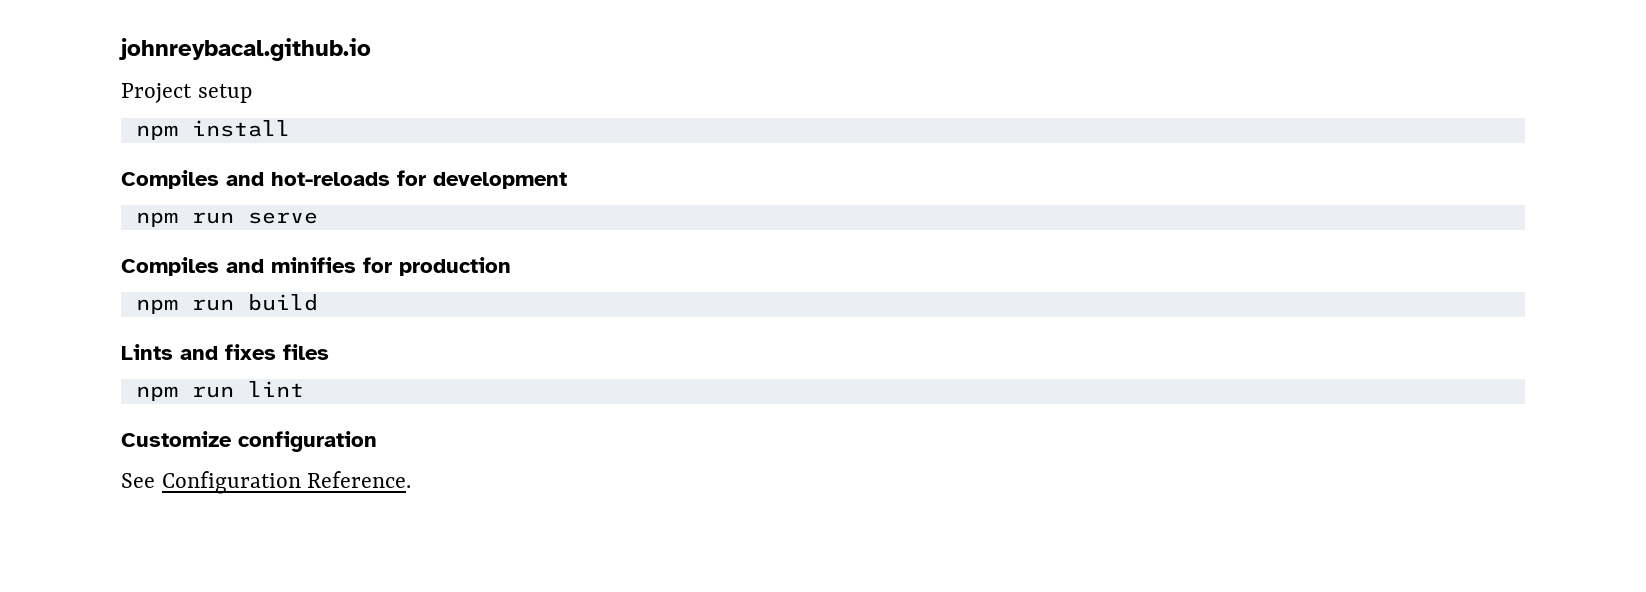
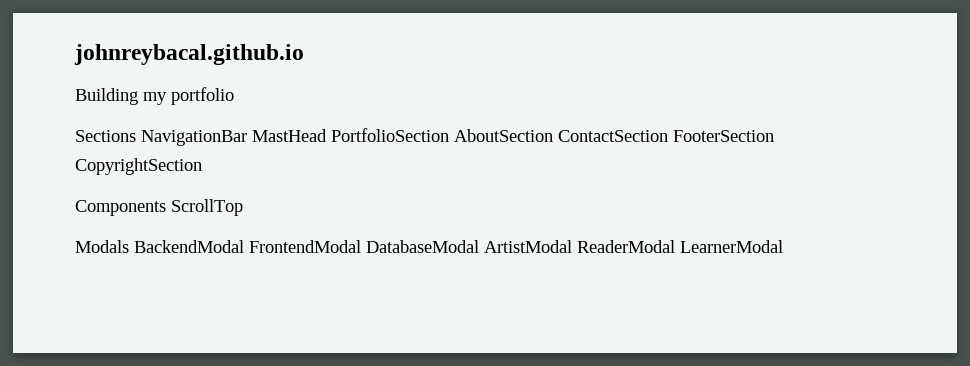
[121,83,252,103] [135,120,290,140] [121,170,567,189] [135,212,318,227] [121,257,511,276] [135,294,318,314] [121,344,329,360] [135,381,304,401] [121,431,377,452] [121,471,412,494] Project setup // npm install // Compiles and hot-reloads for development // npm run serve // Compiles and minifies for production // npm run build // Lints and fixes files // npm run lint // Customize configuration // See Configuration Reference. -> [75,87,234,105] [75,128,774,146] [75,158,202,175] [75,199,243,216] [75,240,783,253] Building my portfolio // Sections NavigationBar MastHead PortfolioSection AboutSection ContactSection FooterSection CopyrightSection // Components ScrollTop // Modals BackendModal FrontendModal DatabaseModal ArtistModal ReaderModal LearnerModal

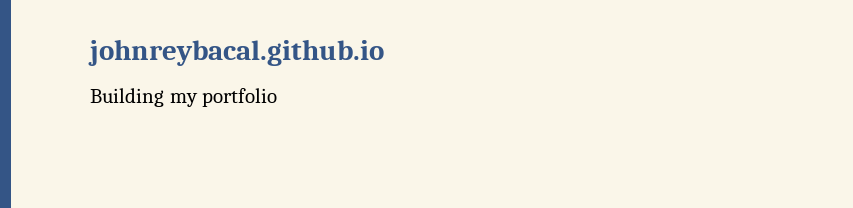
[75,128,774,146] [75,158,202,175] [75,199,243,216] [75,240,783,253] // Sections NavigationBar MastHead PortfolioSection AboutSection ContactSection FooterSection CopyrightSection // Components ScrollTop // Modals BackendModal FrontendModal DatabaseModal ArtistModal ReaderModal LearnerModal -> (278, 97) none

